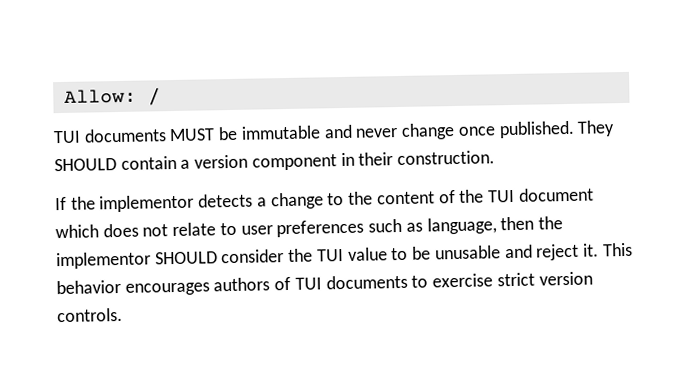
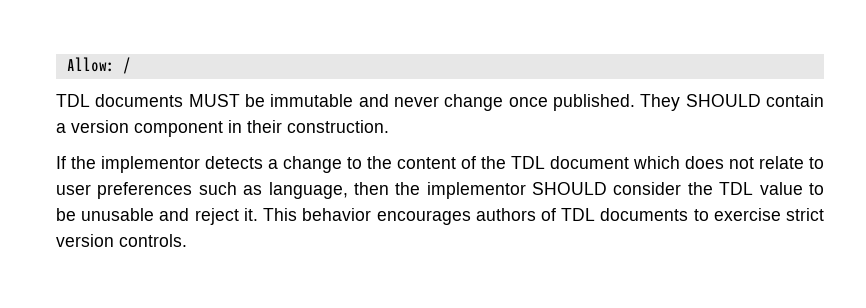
[53,130,81,144] TUI -> [56,94,90,107] TDL
[487,189,515,203] TUI -> [511,156,545,169] TDL
[316,249,344,262] TUI -> [719,182,754,195] TDL
[294,277,322,290] TUI -> [561,208,596,221] TDL

